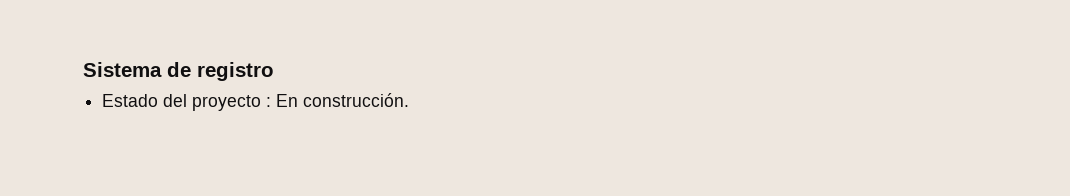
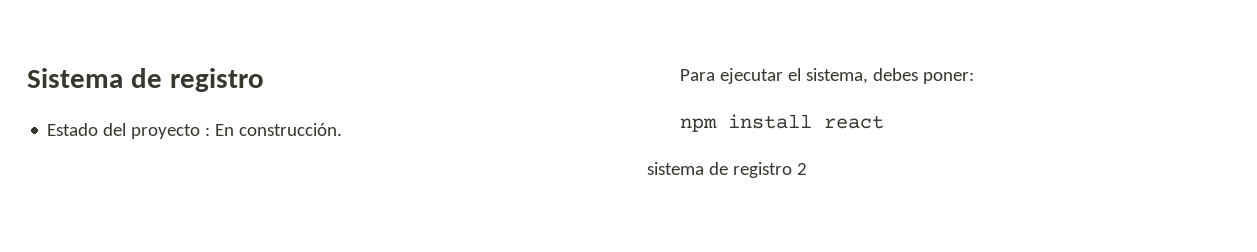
(410, 100) none -> [680,68,974,84] [680,114,885,132] [647,162,807,178] // Para ejecutar el sistema, debes poner: // npm install react // sistema de registro 2

